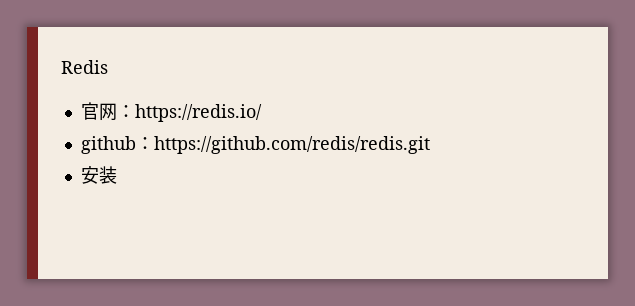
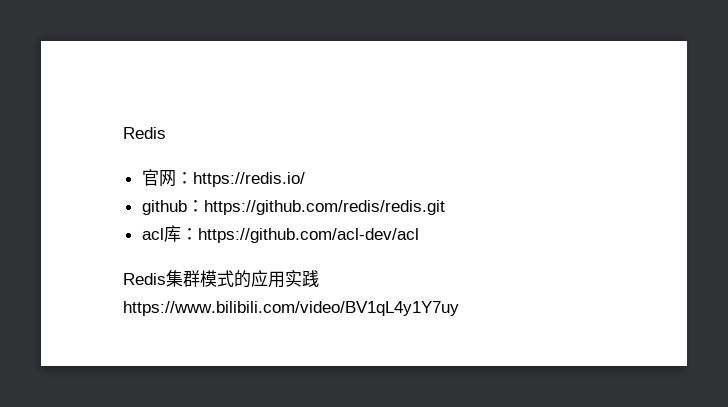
[80,166,117,184] 安装 -> [141,225,419,243] [123,270,319,288] [123,301,459,316] acl库：https://github.com/acl-dev/acl // Redis集群模式的应用实践https://www.bilibili.com/video/BV1qL4y1Y7uy

